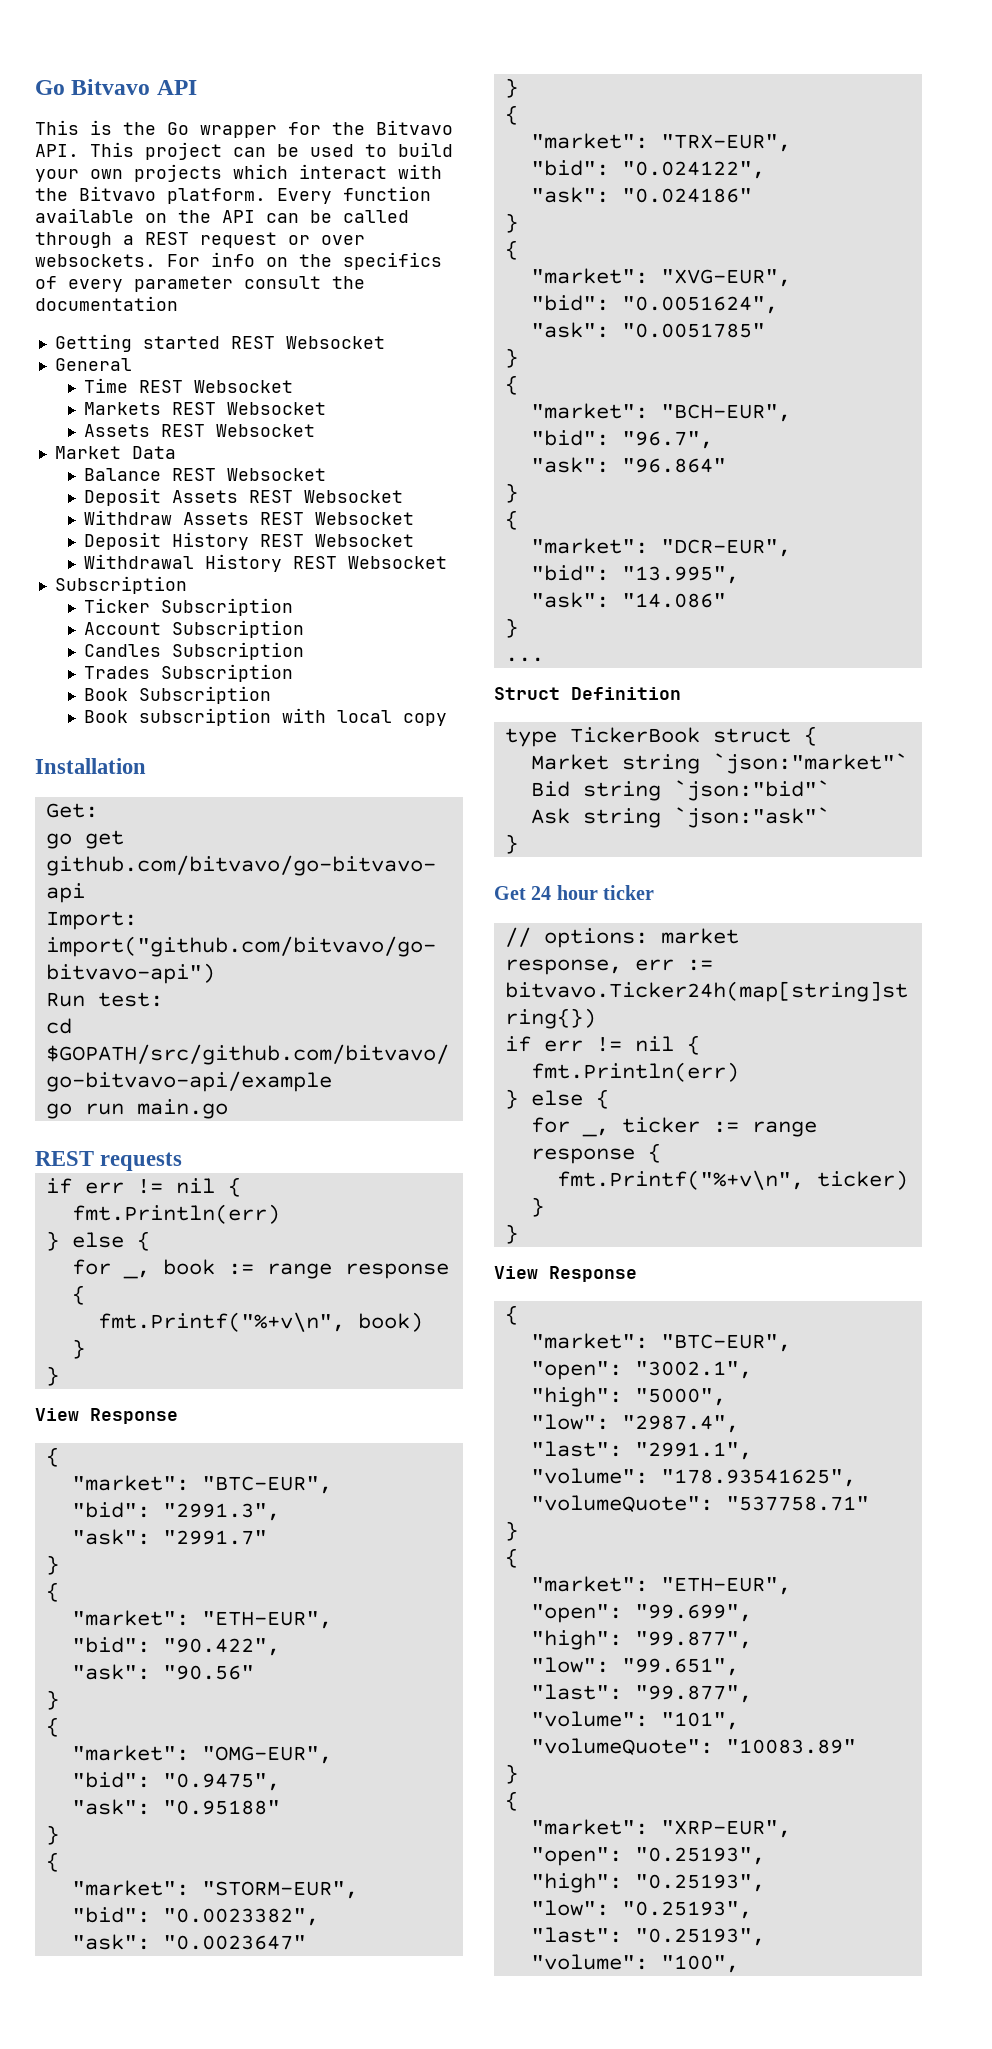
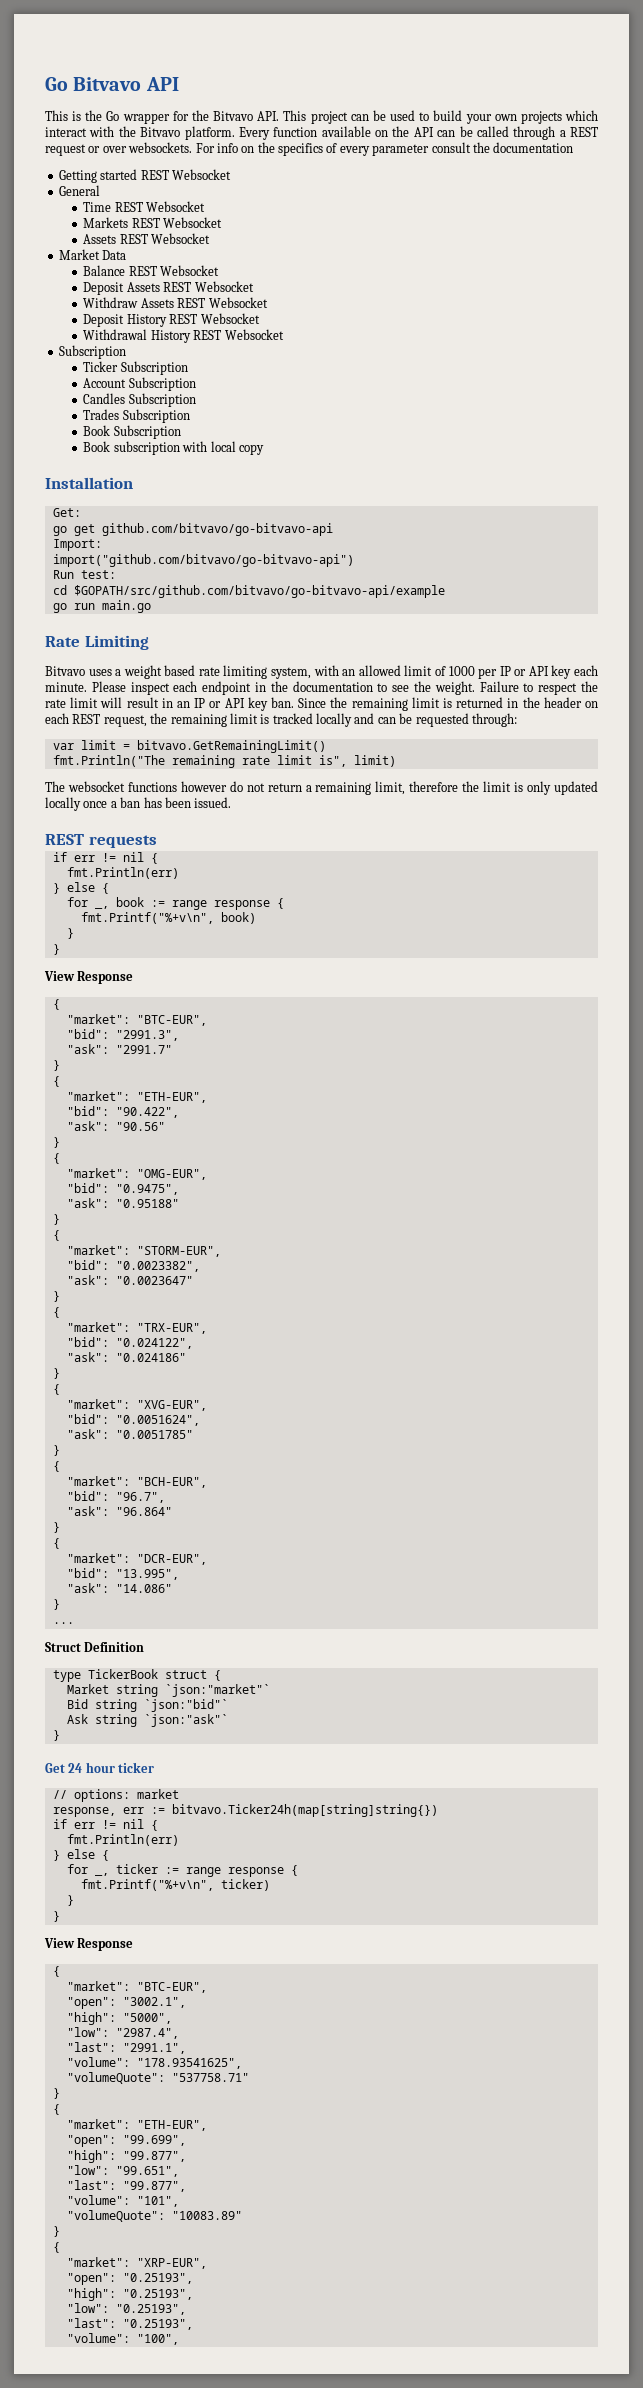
(228, 1109) none -> [45,635,149,650] [45,665,598,679] [45,681,598,695] [45,697,598,711] [45,713,517,727] [52,740,326,753] [52,755,396,768] [45,781,598,795] [45,797,232,811] // Rate Limiting // Bitvavo uses a weight based rate limiting system, with an allowed limit of 1000 per IP or API key each minute. Please inspect each endpoint in the documentation to see the weight. Failure to respect the rate limit will result in an IP or API key ban. Since the remaining limit is returned in the header on each REST request, the remaining limit is tracked locally and can be requested through: // var limit = bitvavo.GetRemainingLimit() // fmt.Println("The remaining rate limit is", limit) // The websocket functions however do not return a remaining limit, therefore the limit is only updated locally once a ban has been issued.

